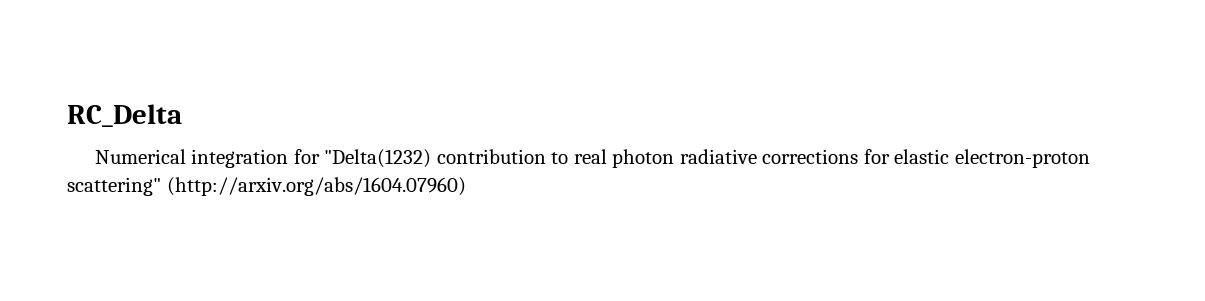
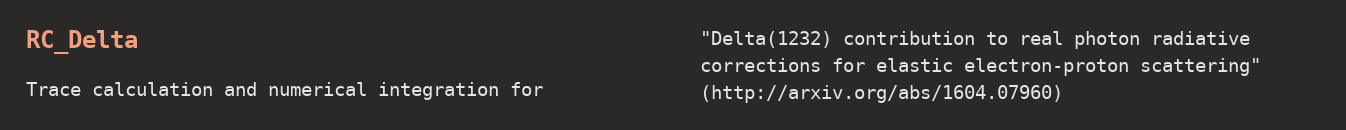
[94,149,186,164] Numerical -> [26,82,367,96] Trace calculation and numerical

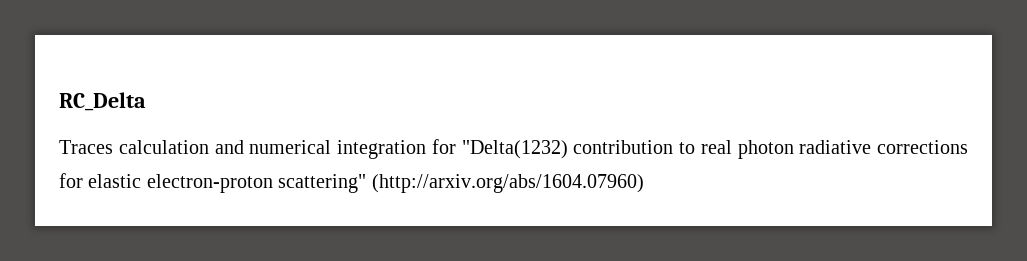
[26,82,81,96] Trace -> [59,140,113,154] Traces

